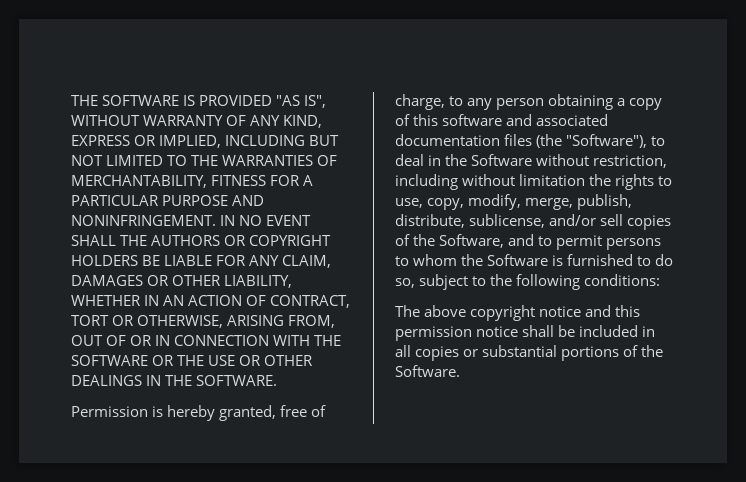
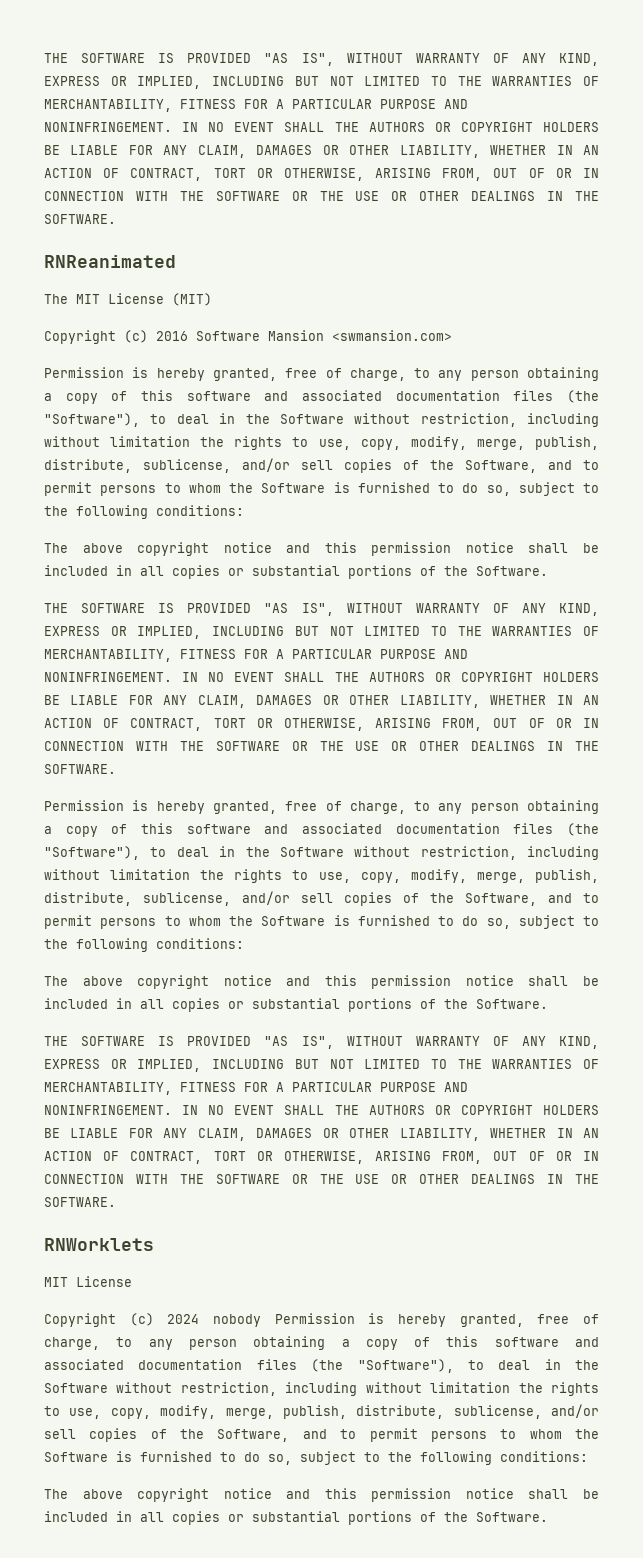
(278, 380) none -> [44,255,176,268] [44,293,212,306] [44,330,452,344] [44,367,600,381] [44,390,599,404] [44,413,599,427] [44,436,599,450] [44,458,599,473] [44,482,599,496] [44,505,244,519] [44,542,599,556] [44,565,548,579] [44,603,600,616] [44,626,599,639] [44,649,468,662] [44,672,599,682] [44,695,599,708] [44,718,599,731] [44,741,600,751] [44,764,116,774] // RNReanimated // The MIT License (MIT) // Copyright (c) 2016 Software Mansion <swmansion.com> // Permission is hereby granted, free of charge, to any person obtaining a copy of this software and associated documentation files (the "Software"), to deal in the Software without restriction, including without limitation the rights to use, copy, modify, merge, publish, distribute, sublicense, and/or sell copies of the Software, and to permit persons to whom the Software is furnished to do so, subject to the following conditions: // The above copyright notice and this permission notice shall be included in all copies or substantial portions of the Software. // THE SOFTWARE IS PROVIDED "AS IS", WITHOUT WARRANTY OF ANY KIND, EXPRESS OR IMPLIED, INCLUDING BUT NOT LIMITED TO THE WARRANTIES OF MERCHANTABILITY, FITNESS FOR A PARTICULAR PURPOSE AND NONINFRINGEMENT. IN NO EVENT SHALL THE AUTHORS OR COPYRIGHT HOLDERS BE LIABLE FOR ANY CLAIM, DAMAGES OR OTHER LIABILITY, WHETHER IN AN ACTION OF CONTRACT, TORT OR OTHERWISE, ARISING FROM, OUT OF OR IN CONNECTION WITH THE SOFTWARE OR THE USE OR OTHER DEALINGS IN THE SOFTWARE.
(460, 371) none -> [44,1036,600,1049] [44,1059,599,1072] [44,1082,468,1095] [44,1105,599,1115] [44,1128,599,1141] [44,1151,599,1164] [44,1174,600,1184] [44,1197,116,1207] [44,1238,154,1251] [44,1276,132,1287] [44,1313,599,1327] [44,1336,599,1350] [44,1359,599,1373] [44,1382,599,1396] [44,1404,599,1419] [44,1428,600,1442] [44,1451,588,1465] [44,1488,599,1502] [44,1511,548,1525] // THE SOFTWARE IS PROVIDED "AS IS", WITHOUT WARRANTY OF ANY KIND, EXPRESS OR IMPLIED, INCLUDING BUT NOT LIMITED TO THE WARRANTIES OF MERCHANTABILITY, FITNESS FOR A PARTICULAR PURPOSE AND NONINFRINGEMENT. IN NO EVENT SHALL THE AUTHORS OR COPYRIGHT HOLDERS BE LIABLE FOR ANY CLAIM, DAMAGES OR OTHER LIABILITY, WHETHER IN AN ACTION OF CONTRACT, TORT OR OTHERWISE, ARISING FROM, OUT OF OR IN CONNECTION WITH THE SOFTWARE OR THE USE OR OTHER DEALINGS IN THE SOFTWARE. // RNWorklets // MIT License // Copyright (c) 2024 nobody Permission is hereby granted, free of charge, to any person obtaining a copy of this software and associated documentation files (the "Software"), to deal in the Software without restriction, including without limitation the rights to use, copy, modify, merge, publish, distribute, sublicense, and/or sell copies of the Software, and to permit persons to whom the Software is furnished to do so, subject to the following conditions: // The above copyright notice and this permission notice shall be included in all copies or substantial portions of the Software.

